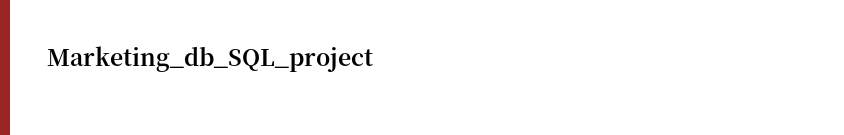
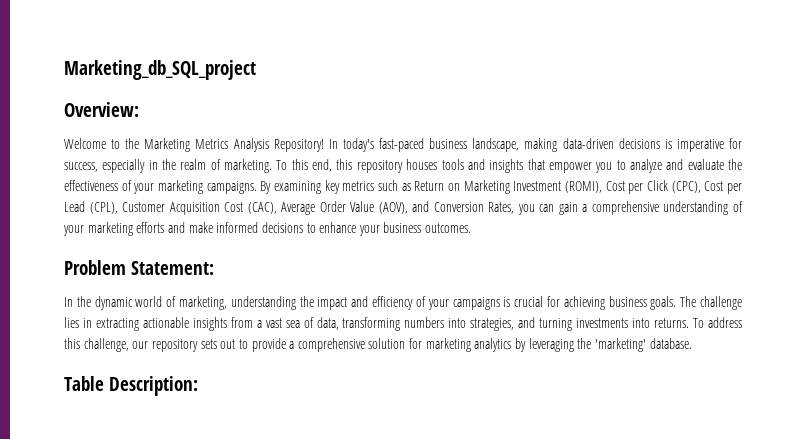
(373, 59) none -> [64,102,139,117] [64,138,743,152] [64,159,743,173] [64,180,742,194] [64,201,743,215] [63,222,472,236] [64,260,215,275] [64,296,742,310] [64,317,742,331] [64,338,692,352] [64,376,199,396] // Overview: // Welcome to the Marketing Metrics Analysis Repository! In today's fast-paced business landscape, making data-driven decisions is imperative for success, especially in the realm of marketing. To this end, this repository houses tools and insights that empower you to analyze and evaluate the effectiveness of your marketing campaigns. By examining key metrics such as Return on Marketing Investment (ROMI), Cost per Click (CPC), Cost per Lead (CPL), Customer Acquisition Cost (CAC), Average Order Value (AOV), and Conversion Rates, you can gain a comprehensive understanding of your marketing efforts and make informed decisions to enhance your business outcomes. // Problem Statement: // In the dynamic world of marketing, understanding the impact and efficiency of your campaigns is crucial for achieving business goals. The challenge lies in extracting actionable insights from a vast sea of data, transforming numbers into strategies, and turning investments into returns. To address this challenge, our repository sets out to provide a comprehensive solution for marketing analytics by leveraging the 'marketing' database. // Table Description:

